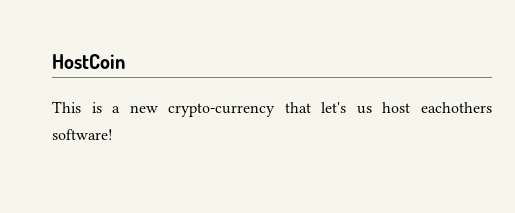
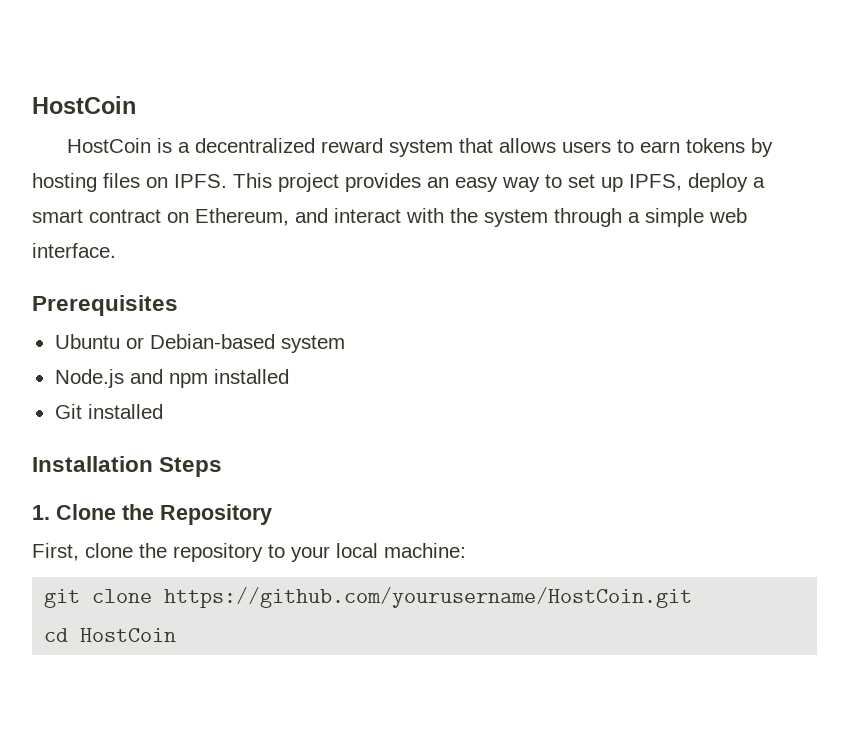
[52,101,81,113] This -> [66,138,151,153] HostCoin
[129,102,492,117] [52,129,113,140] new crypto-currency that let's us host eachothers software! -> [194,138,773,157] [32,173,765,192] [32,208,747,227] [32,243,116,258] [32,295,178,316] [54,334,345,353] [54,369,289,388] [54,404,163,419] [32,456,223,477] [32,504,272,525] [32,543,466,562] [44,587,693,608] [44,628,177,642] decentralized reward system that allows users to earn tokens by hosting files on IPFS. This project provides an easy way to set up IPFS, deploy a smart contract on Ethereum, and interact with the system through a simple web interface. // Prerequisites // Ubuntu or Debian-based system // Node.js and npm installed // Git installed // Installation Steps // 1. Clone the Repository // First, clone the repository to your local machine: // git clone https://github.com/yourusername/HostCoin.git // cd HostCoin

